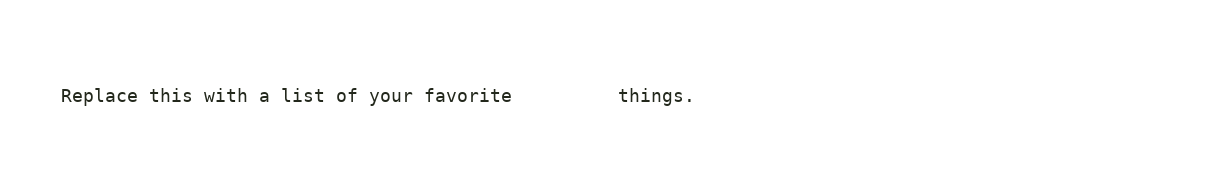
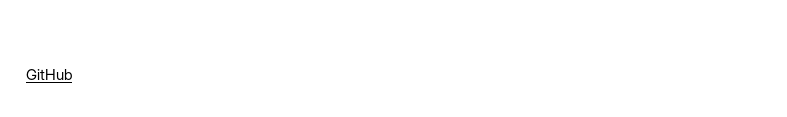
[61,88,695,106] Replace this with a list of your favorite things. -> [26,69,72,80] GitHub

